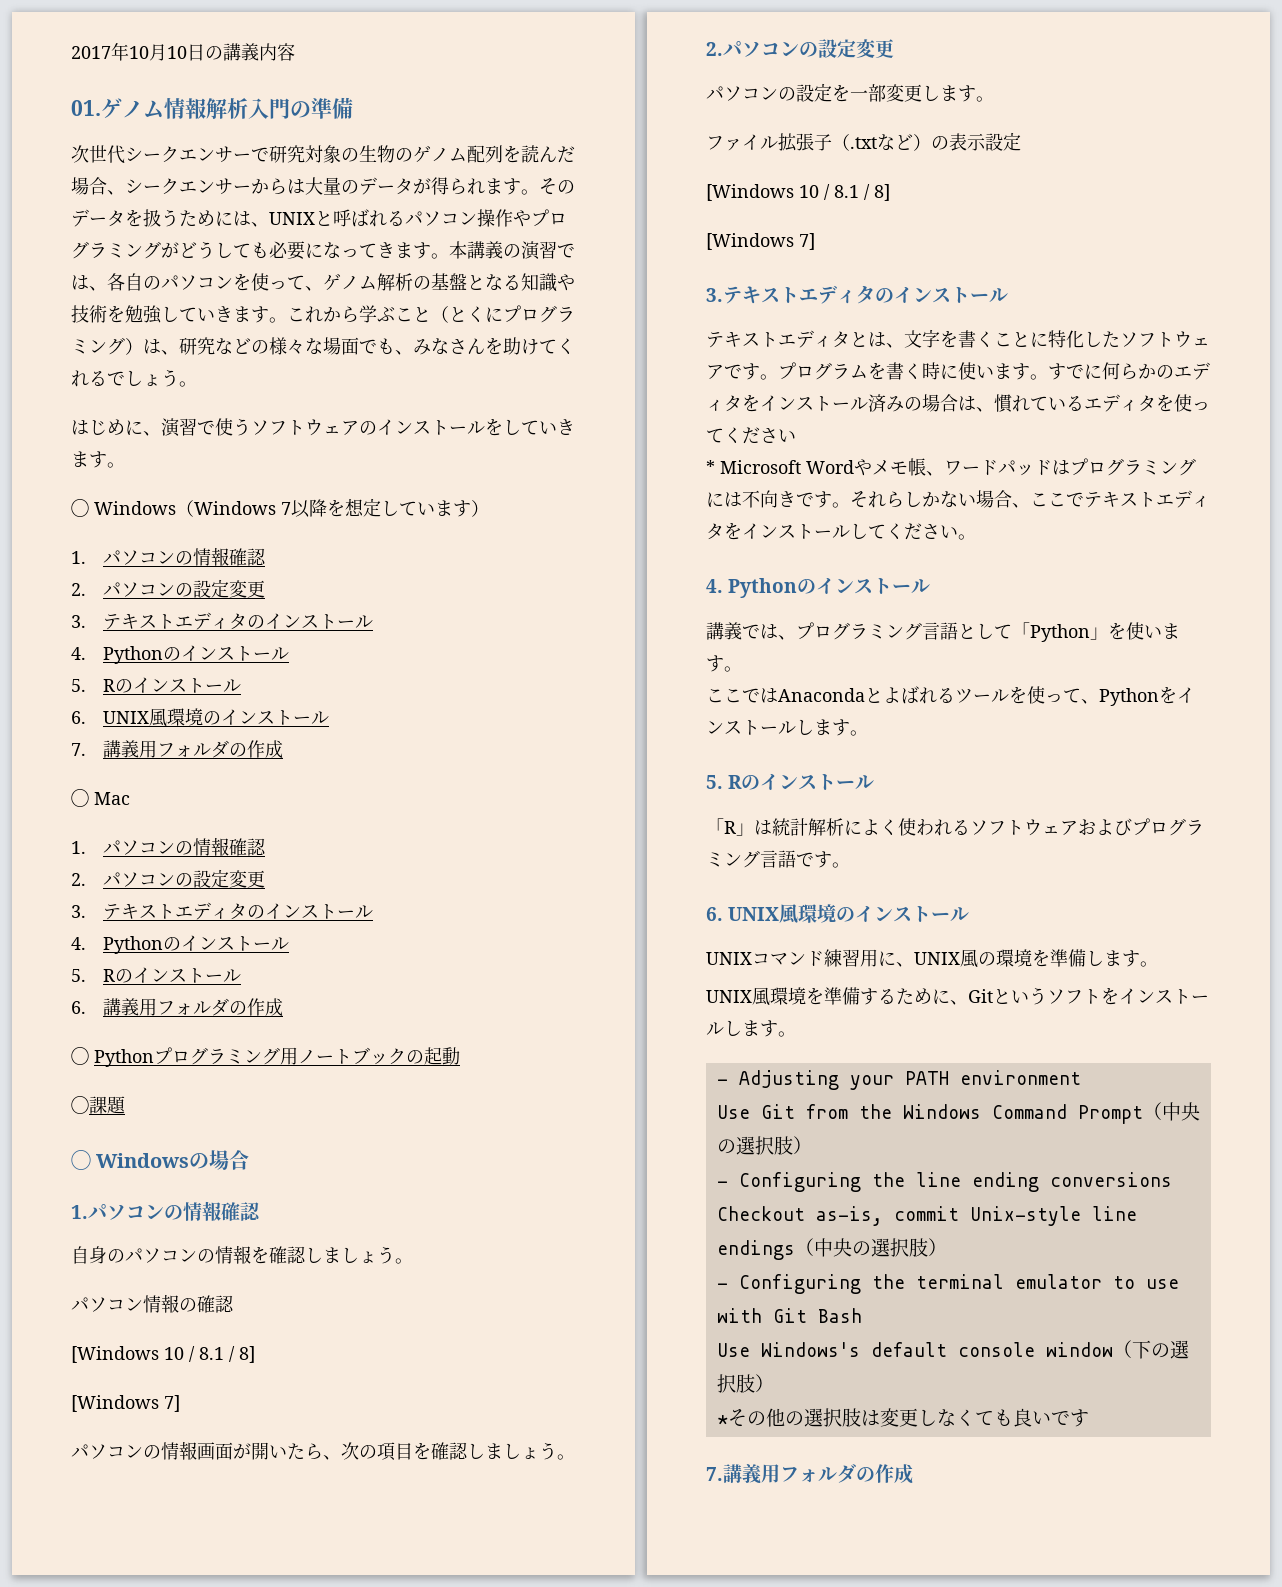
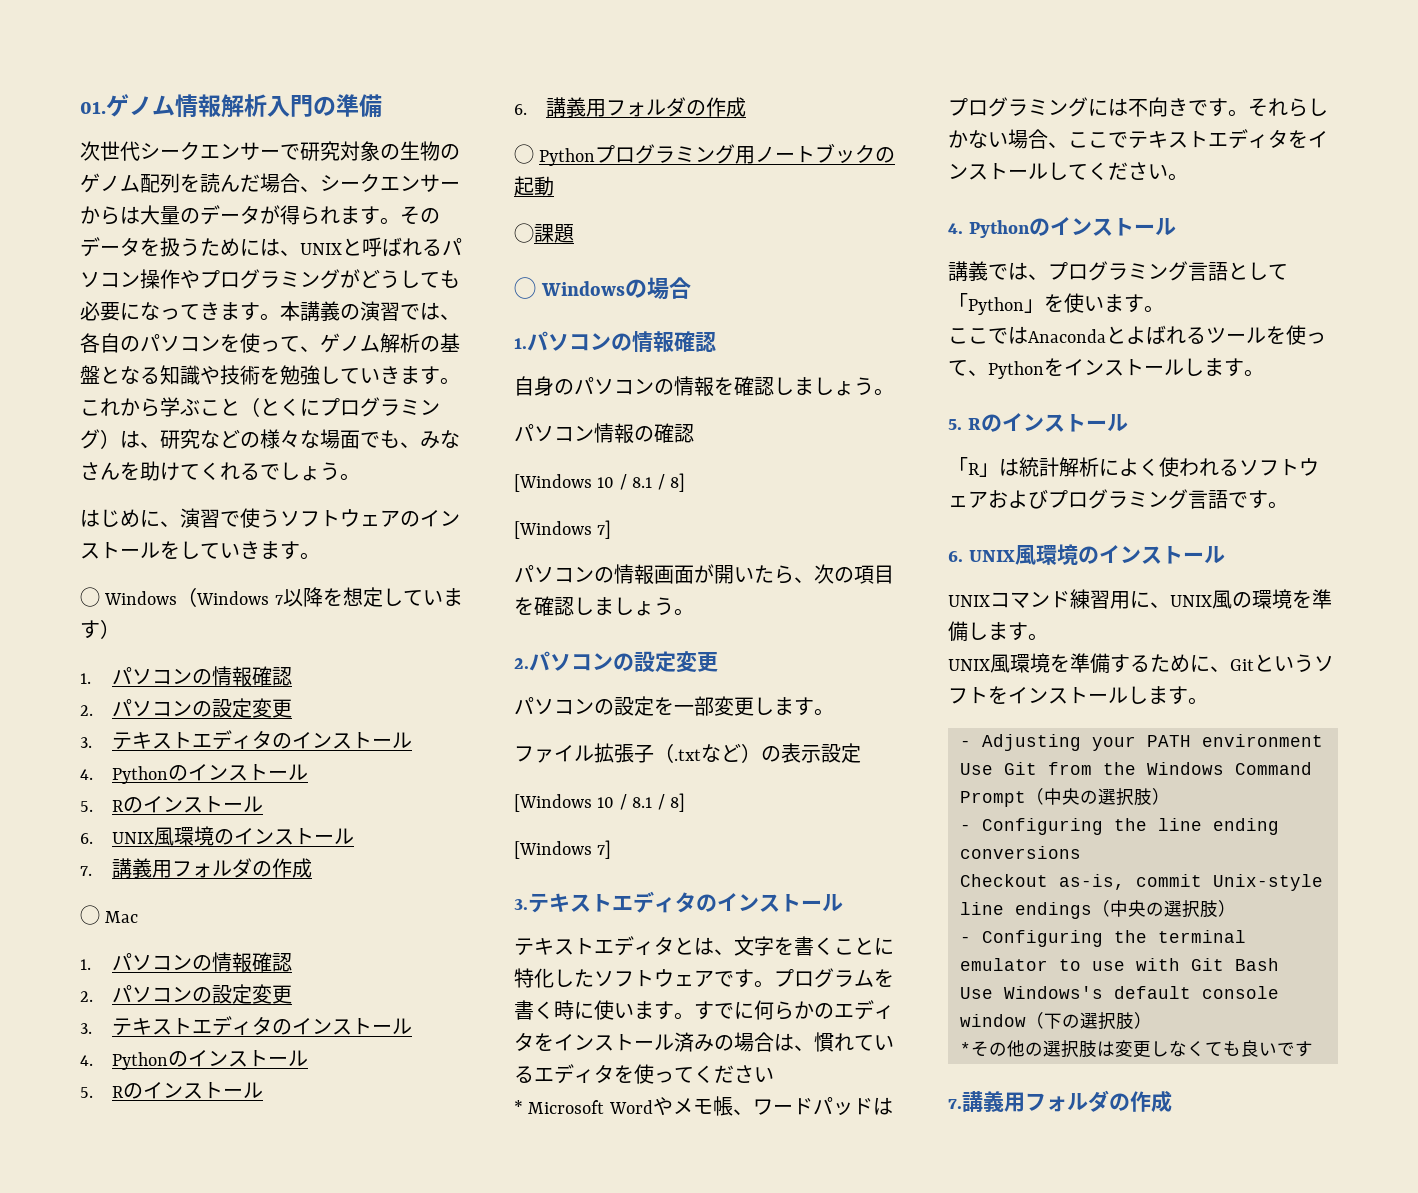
[71,42,295,61] 2017年10月10日の講義内容 // -> (80, 107) none

